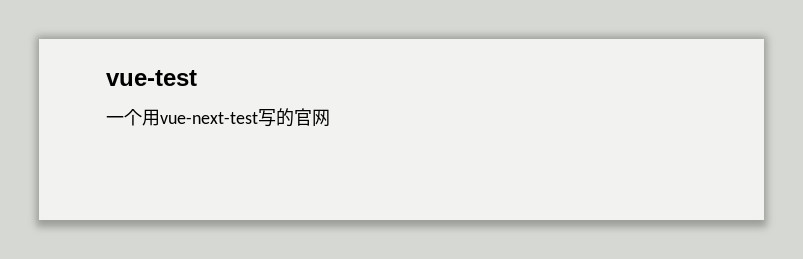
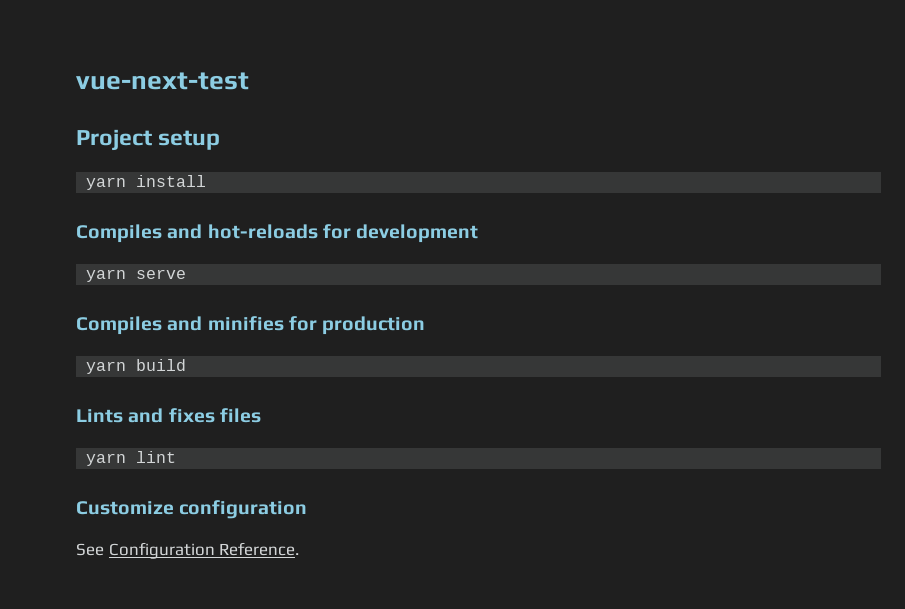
[106,70,197,86] [106,108,330,127] vue-test // 一个用vue-next-test写的官网 -> [76,72,249,90] [76,129,221,151] [86,175,207,190] [76,224,479,243] [86,269,187,282] [76,316,426,335] [86,359,187,374] [76,408,261,423] [86,451,177,466] [76,500,308,519] [76,542,300,559] vue-next-test // Project setup // yarn install // Compiles and hot-reloads for development // yarn serve // Compiles and minifies for production // yarn build // Lints and fixes files // yarn lint // Customize configuration // See Configuration Reference.

